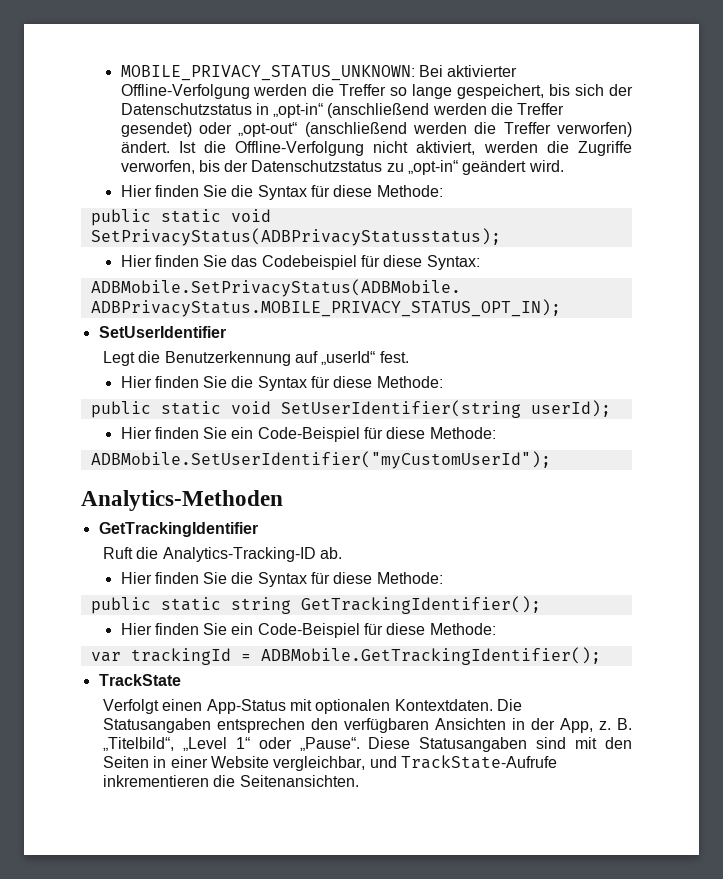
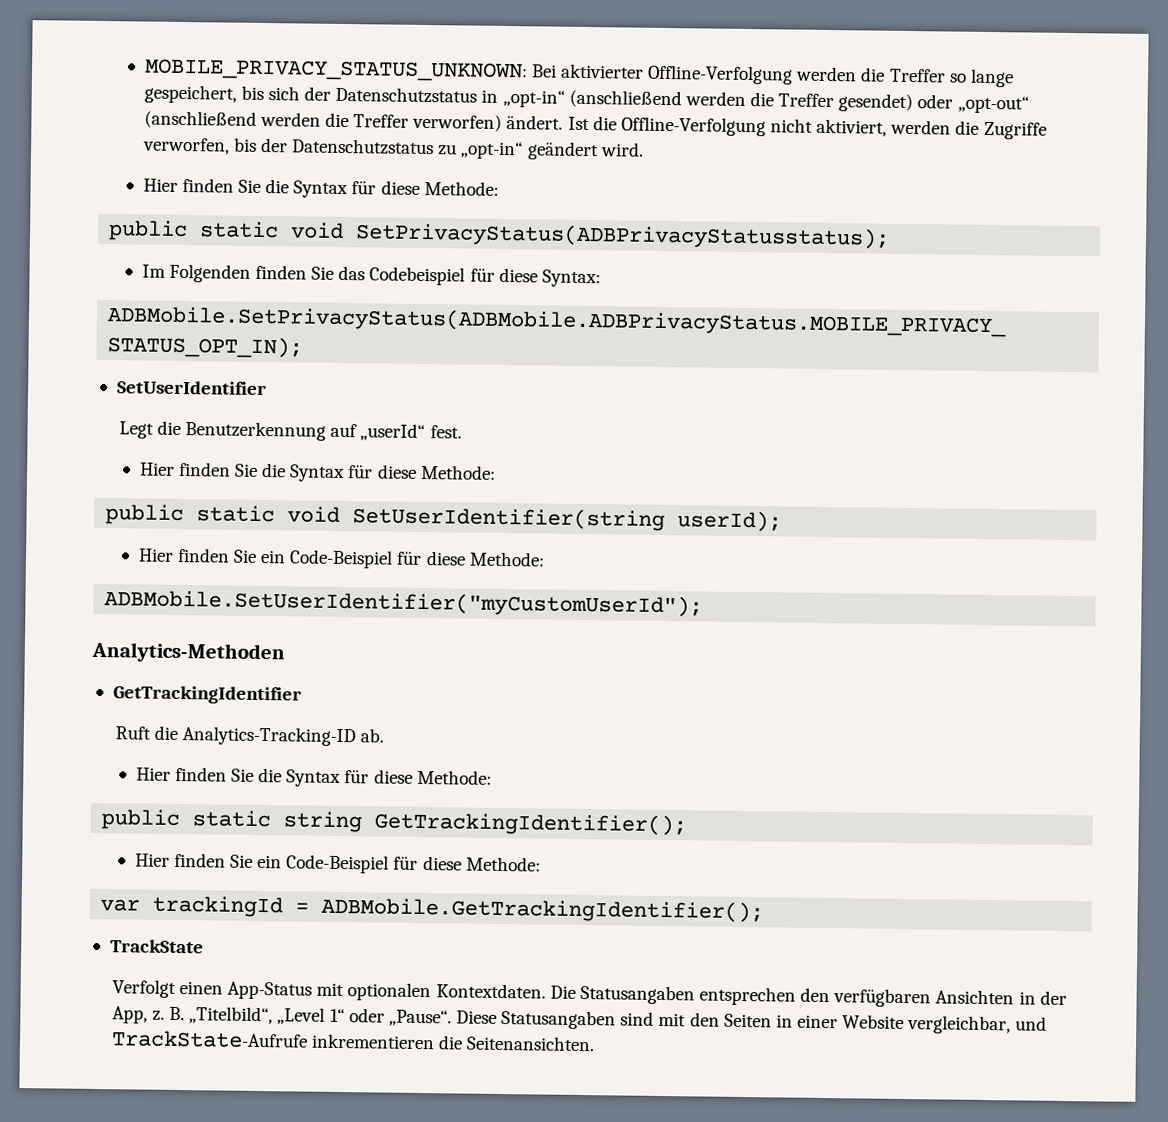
[120,255,152,267] Hier -> [141,263,251,283] Im Folgenden

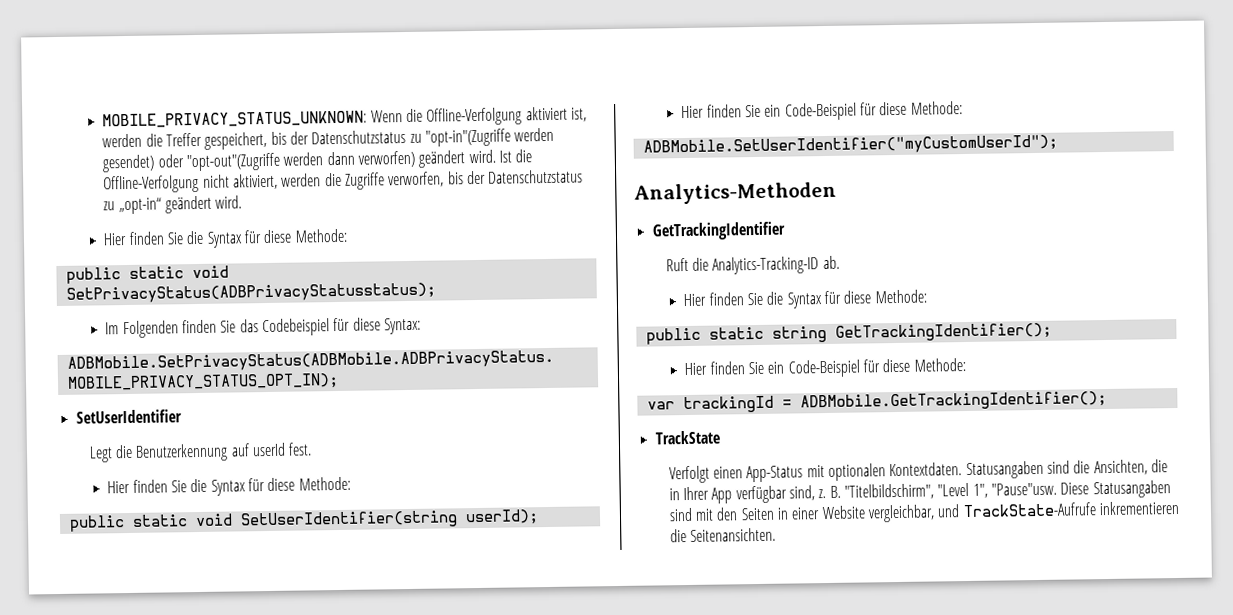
[530,63,1014,88] Bei aktivierter Offline-Verfolgung werden die Treffer so lange -> [370,106,587,126] [102,132,203,148] Wenn die Offline-Verfolgung aktiviert ist, werden die Treffer
[268,86,1029,114] [143,110,564,132] sich der Datenschutzstatus in „opt-in“ (anschließend werden die Treffer gesendet) oder „opt-out“ (anschließend werden die Treffer verworfen) ändert. -> [289,127,555,147] [102,149,496,173] der Datenschutzstatus zu "opt-in"(Zugriffe werden gesendet) oder "opt-out"(Zugriffe werden dann verworfen) geändert wird.
[360,423,426,442] „userId“ -> [252,442,287,457] userId
[549,984,1067,1008] [111,1006,452,1027] Die Statusangaben entsprechen den verfügbaren Ansichten in der App, z. B. „Titelbild“, „Level 1“ oder „Pause“. -> [965,459,1168,480] [668,482,1057,504] Statusangaben sind die Ansichten, die in Ihrer App verfügbar sind, z. B. "Titelbildschirm", "Level 1", "Pause"usw.

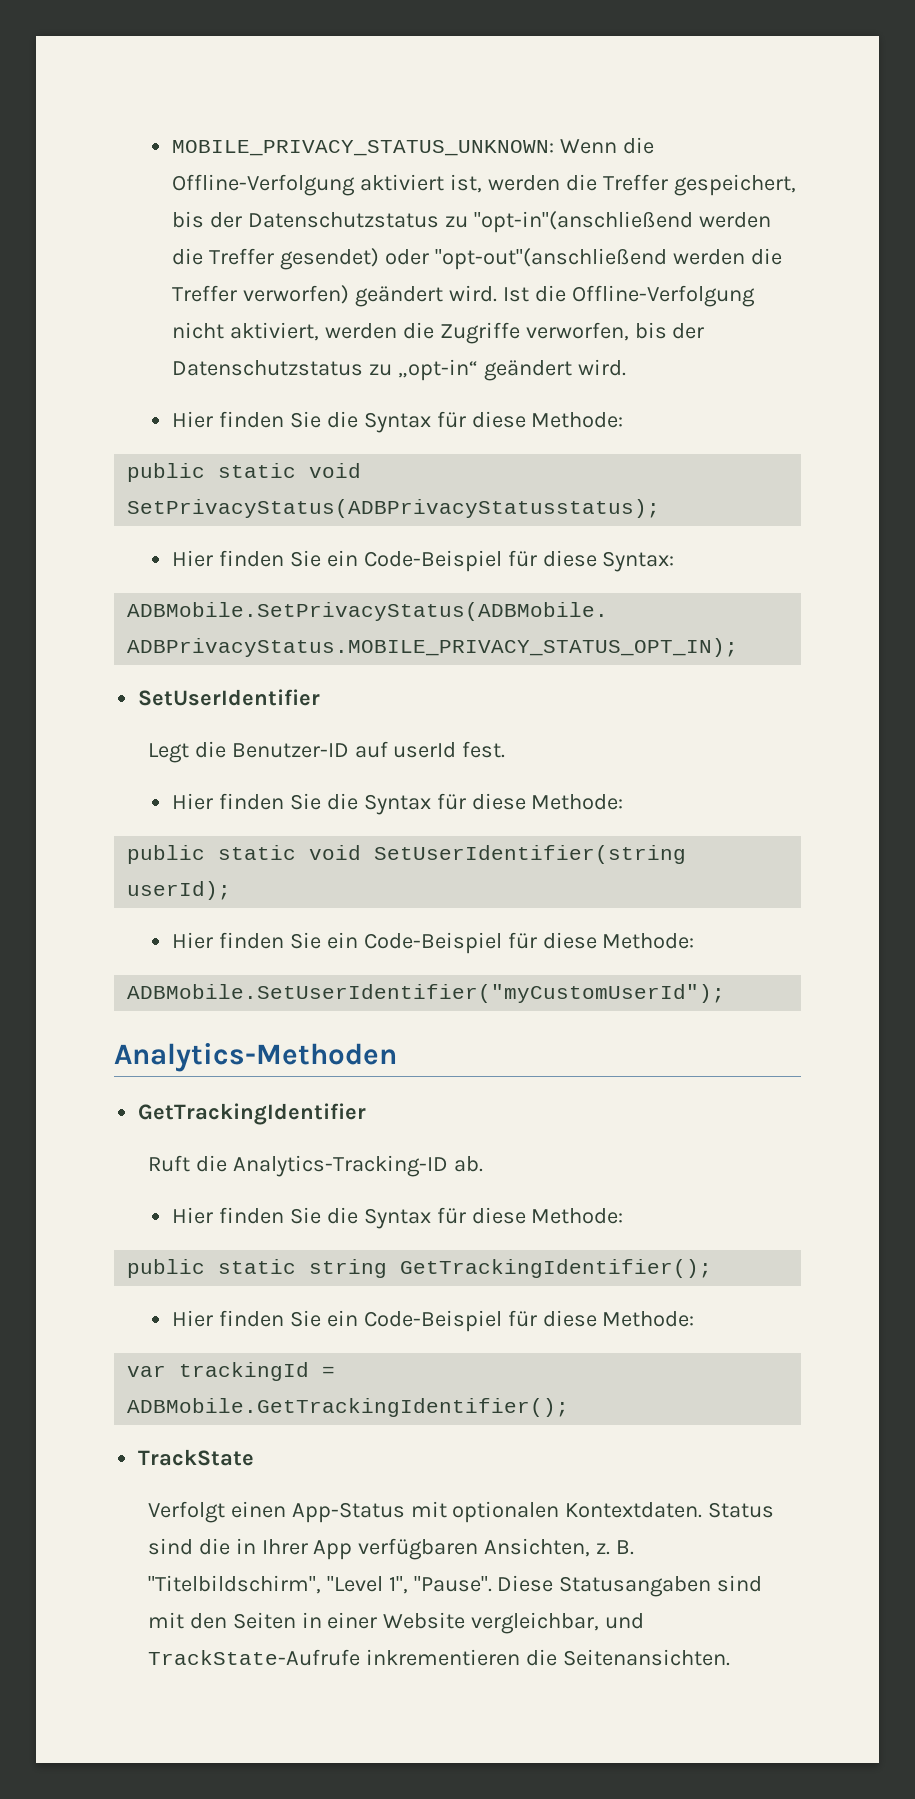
[424,127,555,147] [102,151,355,173] "opt-in"(Zugriffe werden gesendet) oder "opt-out"(Zugriffe werden dann -> [473,211,771,233] [171,248,782,270] [171,285,237,302] "opt-in"(anschließend werden die Treffer gesendet) oder "opt-out"(anschließend werden die Treffer
[105,318,330,339] Im Folgenden finden Sie das Codebeispiel -> [171,550,502,572] Hier finden Sie ein Code-Beispiel
[135,443,229,462] Benutzerkennung -> [231,743,349,758] Benutzer-ID
[965,460,1044,480] Statusangaben -> [708,1502,775,1518] Status
[1093,459,1168,476] Ansichten, die -> (230, 1546) none
[735,485,816,504] verfügbar sind, -> [358,1538,591,1560] verfügbaren Ansichten,
[990,482,1057,496] "Pause"usw. -> [413,1576,492,1592] "Pause".

